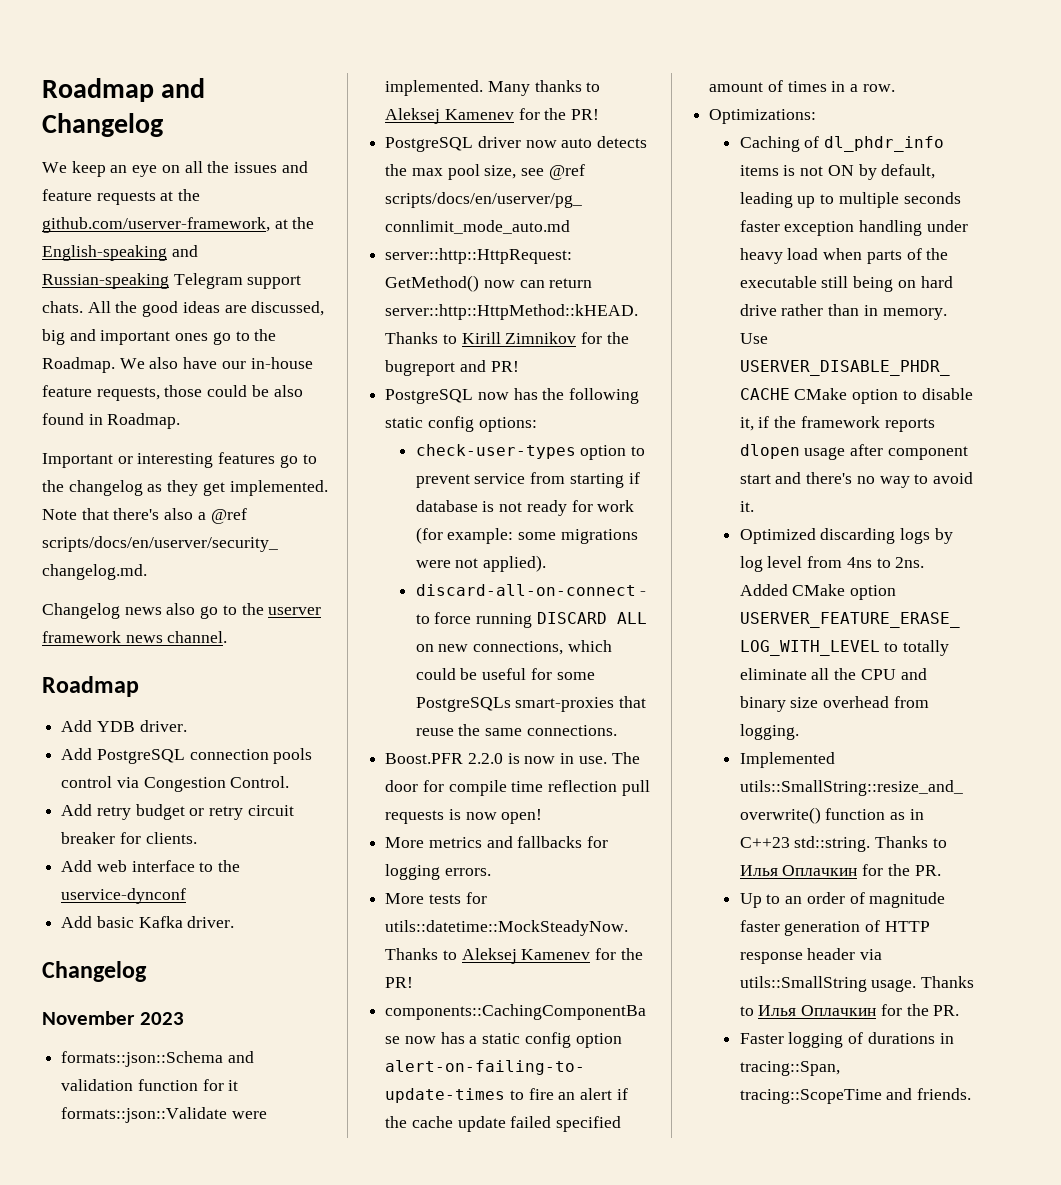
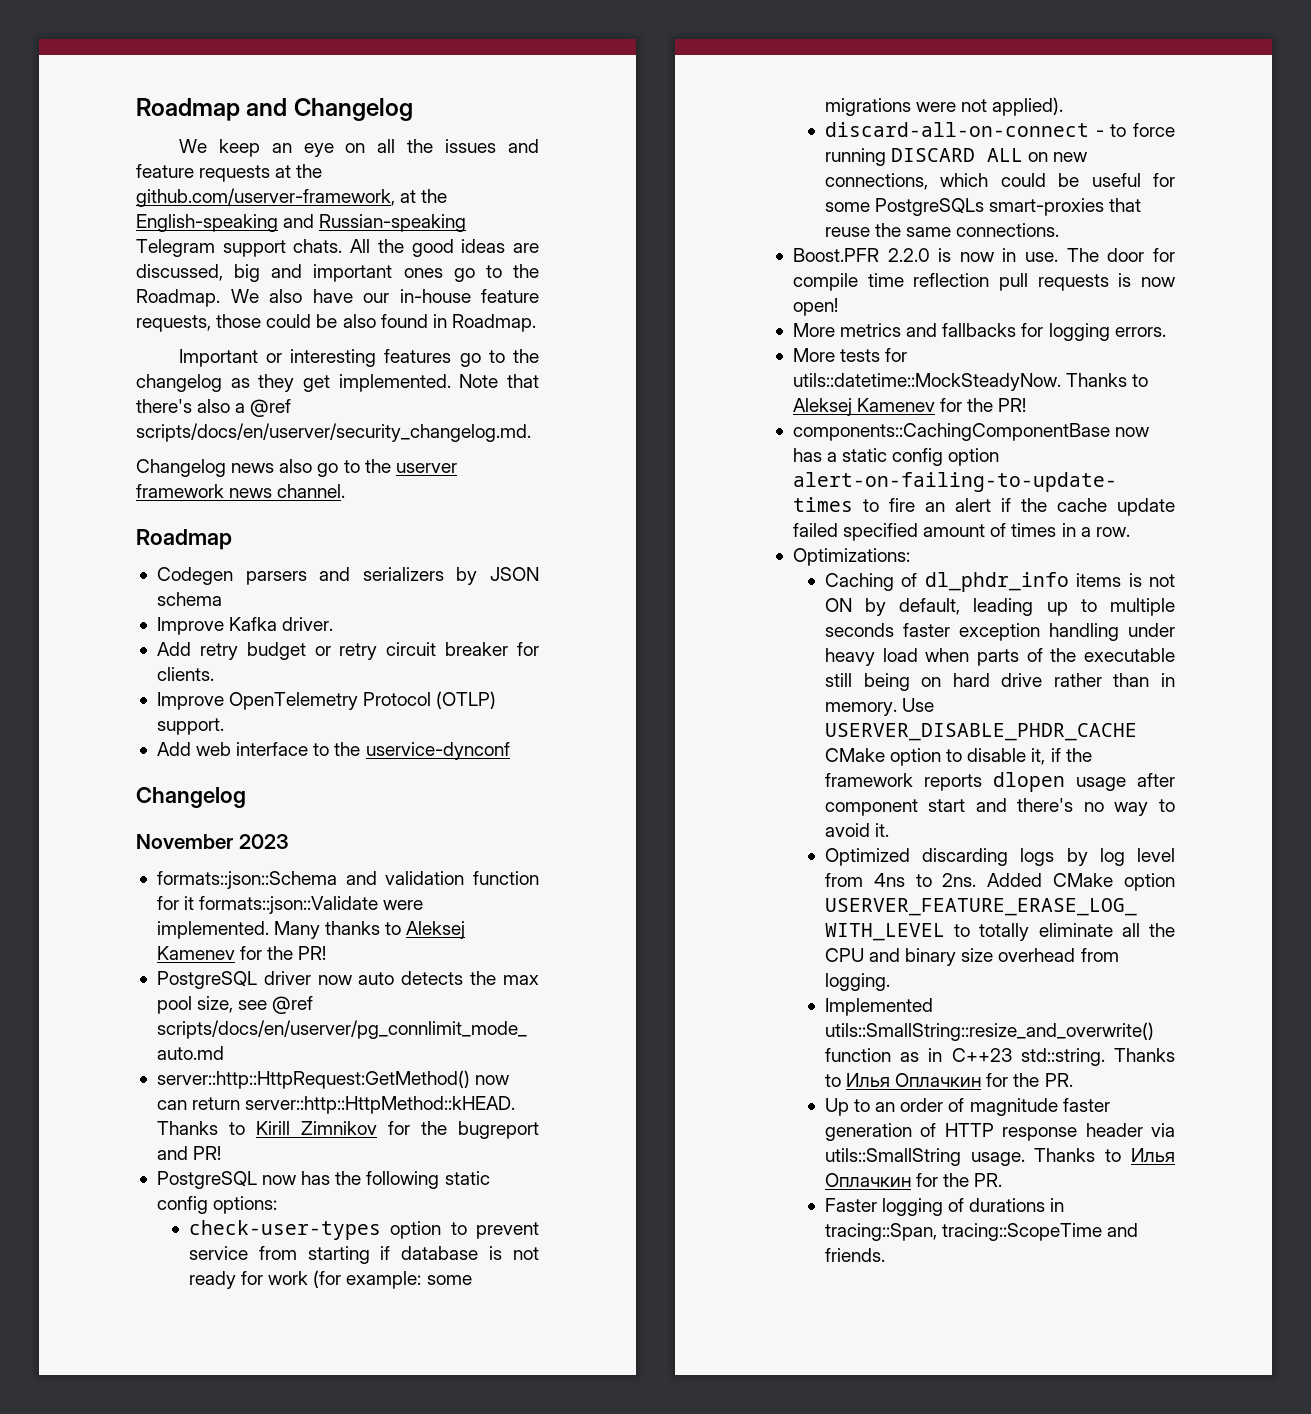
[61,720,187,732] [61,748,313,764] [61,776,290,792] Add YDB driver. // Add PostgreSQL connection pools control via Congestion Control. -> [156,567,539,585] [156,592,222,606] [156,617,334,635] Codegen parsers and serializers by JSON schema // Improve Kafka driver.
(197, 838) none -> [156,691,497,710] [156,718,224,735] // Improve OpenTelemetry Protocol (OTLP) support.
[61,916,235,928] // Add basic Kafka driver. -> (510, 751) none

